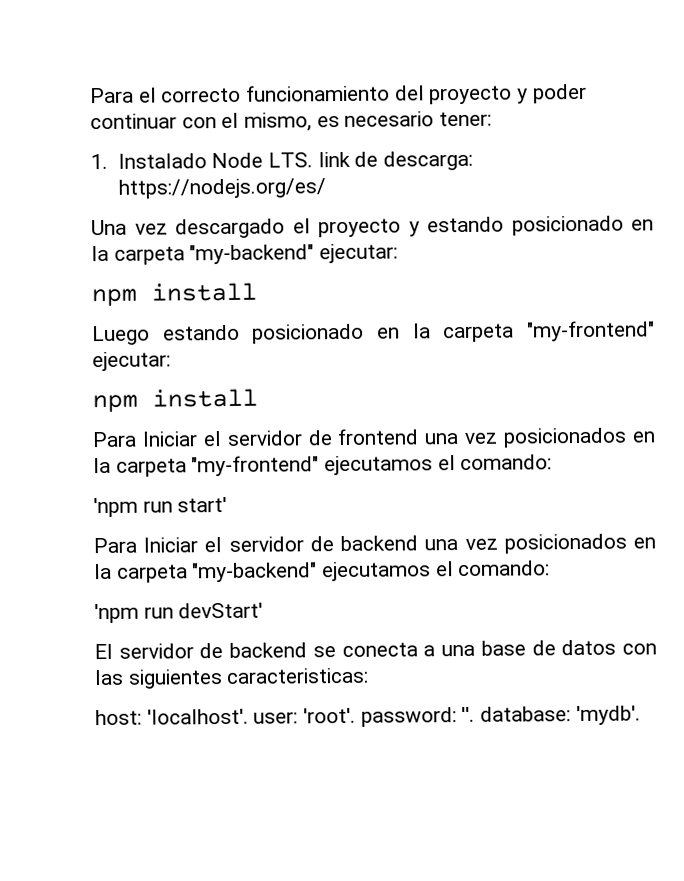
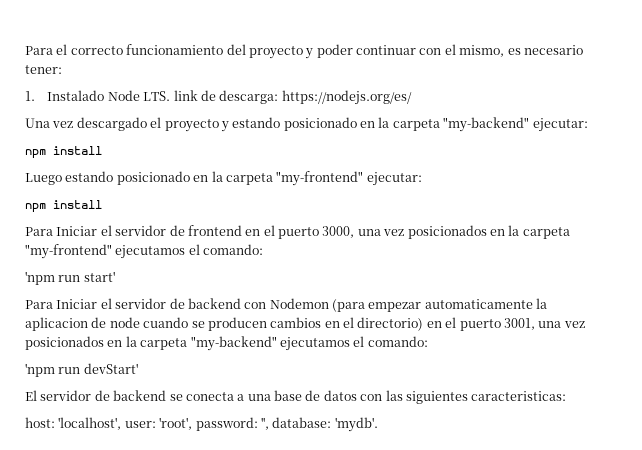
(420, 437) none -> [245,225,355,239] en el puerto 3000,
(419, 543) none -> [244,298,548,312] [25,317,535,331] con Nodemon (para empezar automaticamente la aplicacion de node cuando se producen cambios en el directorio) en el puerto 3001,
[146,706,476,727] 'localhost'. user: 'root'. password: ''. -> [58,417,269,431] 'localhost', user: 'root', password: '',

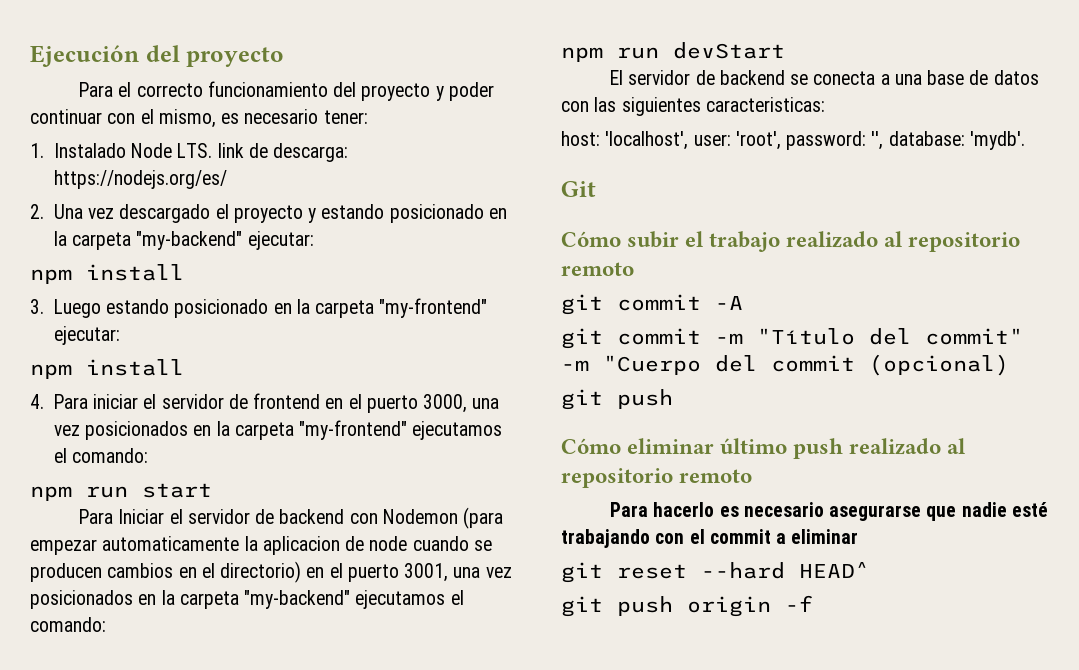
(25, 50) none -> [30,45,285,67] Ejecución del proyecto //
(412, 97) none -> [30,204,44,219] 2.
(102, 150) none -> [30,299,44,314] 3.
[25,226,98,236] Para Iniciar -> [30,394,139,409] 4. Para iniciar
[25,271,115,285] 'npm run start' -> [30,483,212,501] npm run start
[25,363,138,377] 'npm run devStart' -> [561,42,785,62] npm run devStart
(378, 424) none -> [561,181,596,197] [561,231,1021,252] [561,262,634,276] [561,294,743,315] [561,328,1023,349] [561,354,1009,376] [561,389,673,410] [561,438,967,459] [561,468,753,488] [609,502,1048,521] [561,529,859,548] [561,562,869,583] [561,595,813,617] // Git // Cómo subir el trabajo realizado al repositorio remoto // git commit -A // git commit -m "Título del commit" -m "Cuerpo del commit (opcional) // git push // Cómo eliminar último push realizado al repositorio remoto // Para hacerlo es necesario asegurarse que nadie esté trabajando con el commit a eliminar // git reset --hard HEAD^ // git push origin -f

